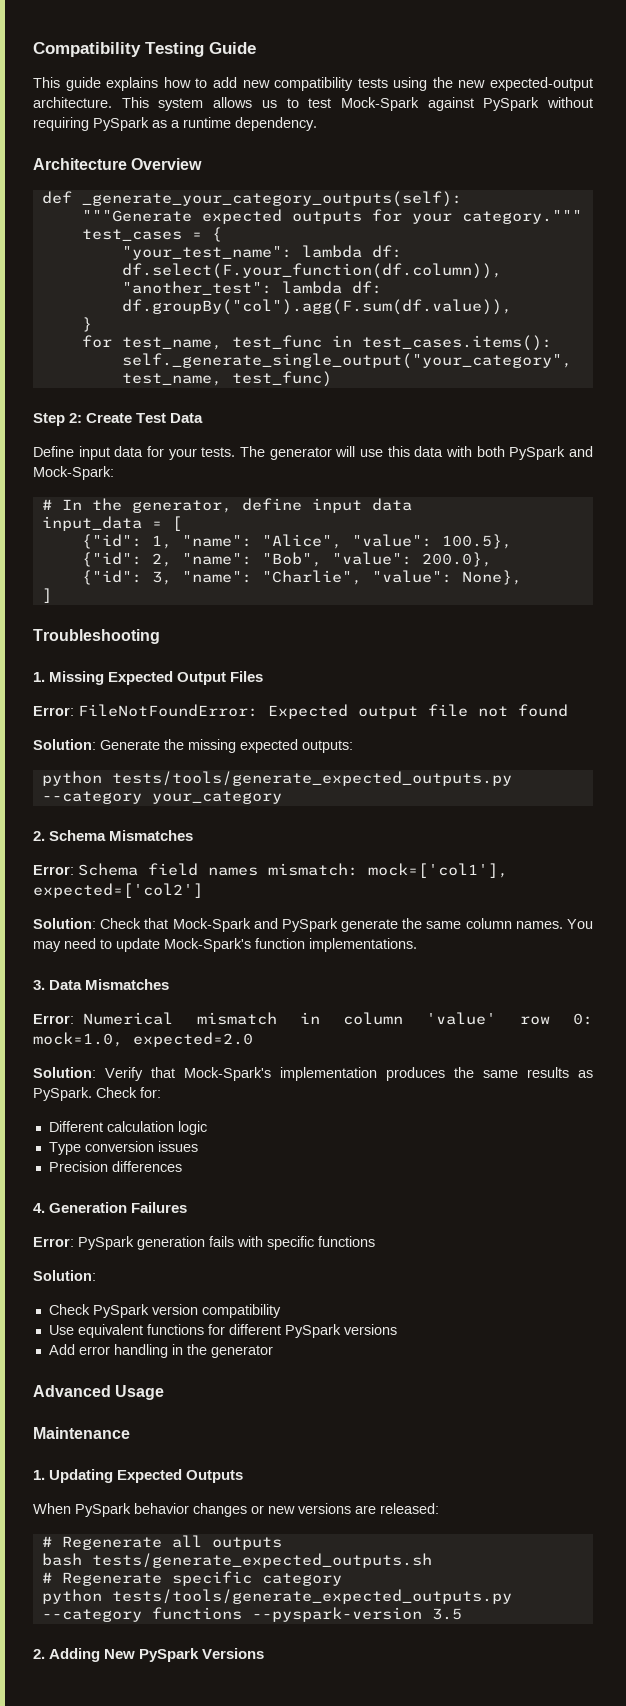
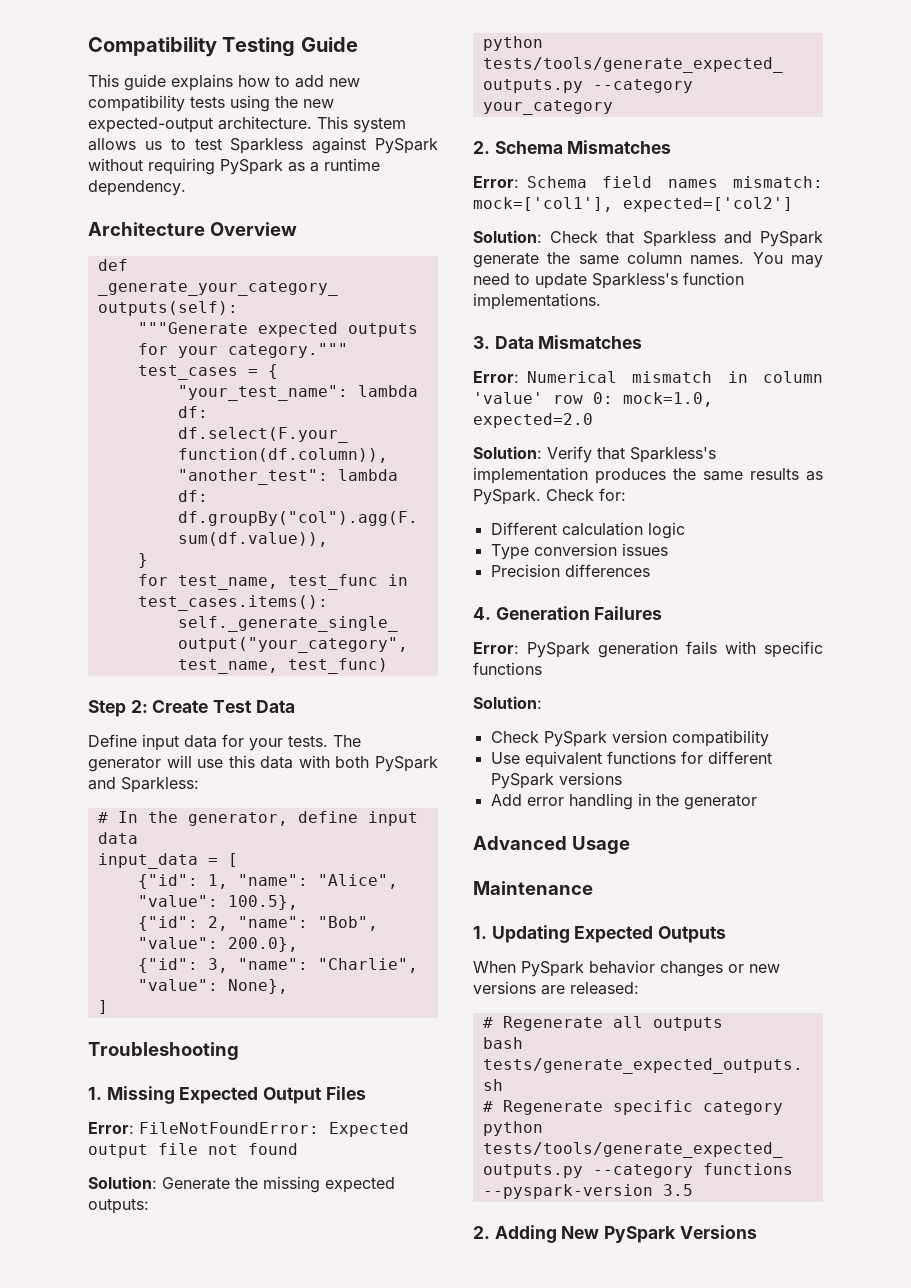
[340,97,419,111] Mock-Spark -> [230,138,304,154] Sparkless
[33,466,114,480] Mock-Spark: -> [121,777,199,793] Sparkless:
[172,918,251,932] Mock-Spark -> [642,231,716,247] Sparkless
[164,938,251,952] Mock-Spark's -> [592,273,678,289] Sparkless's
[184,1067,271,1081] Mock-Spark's -> [630,447,716,463] Sparkless's

